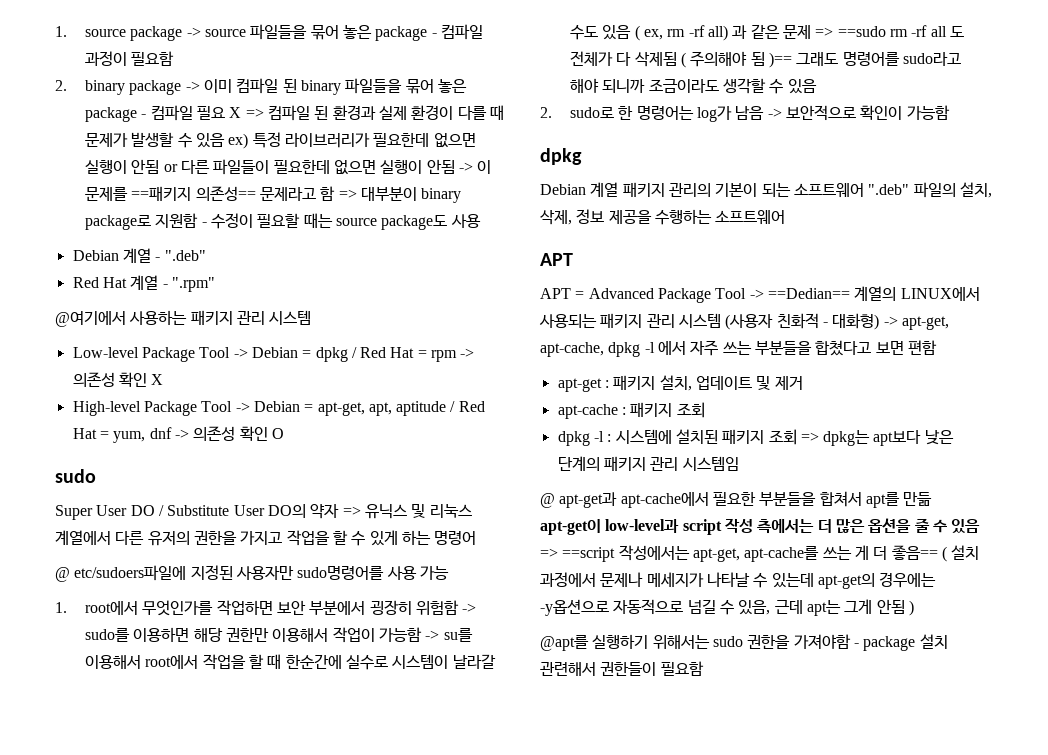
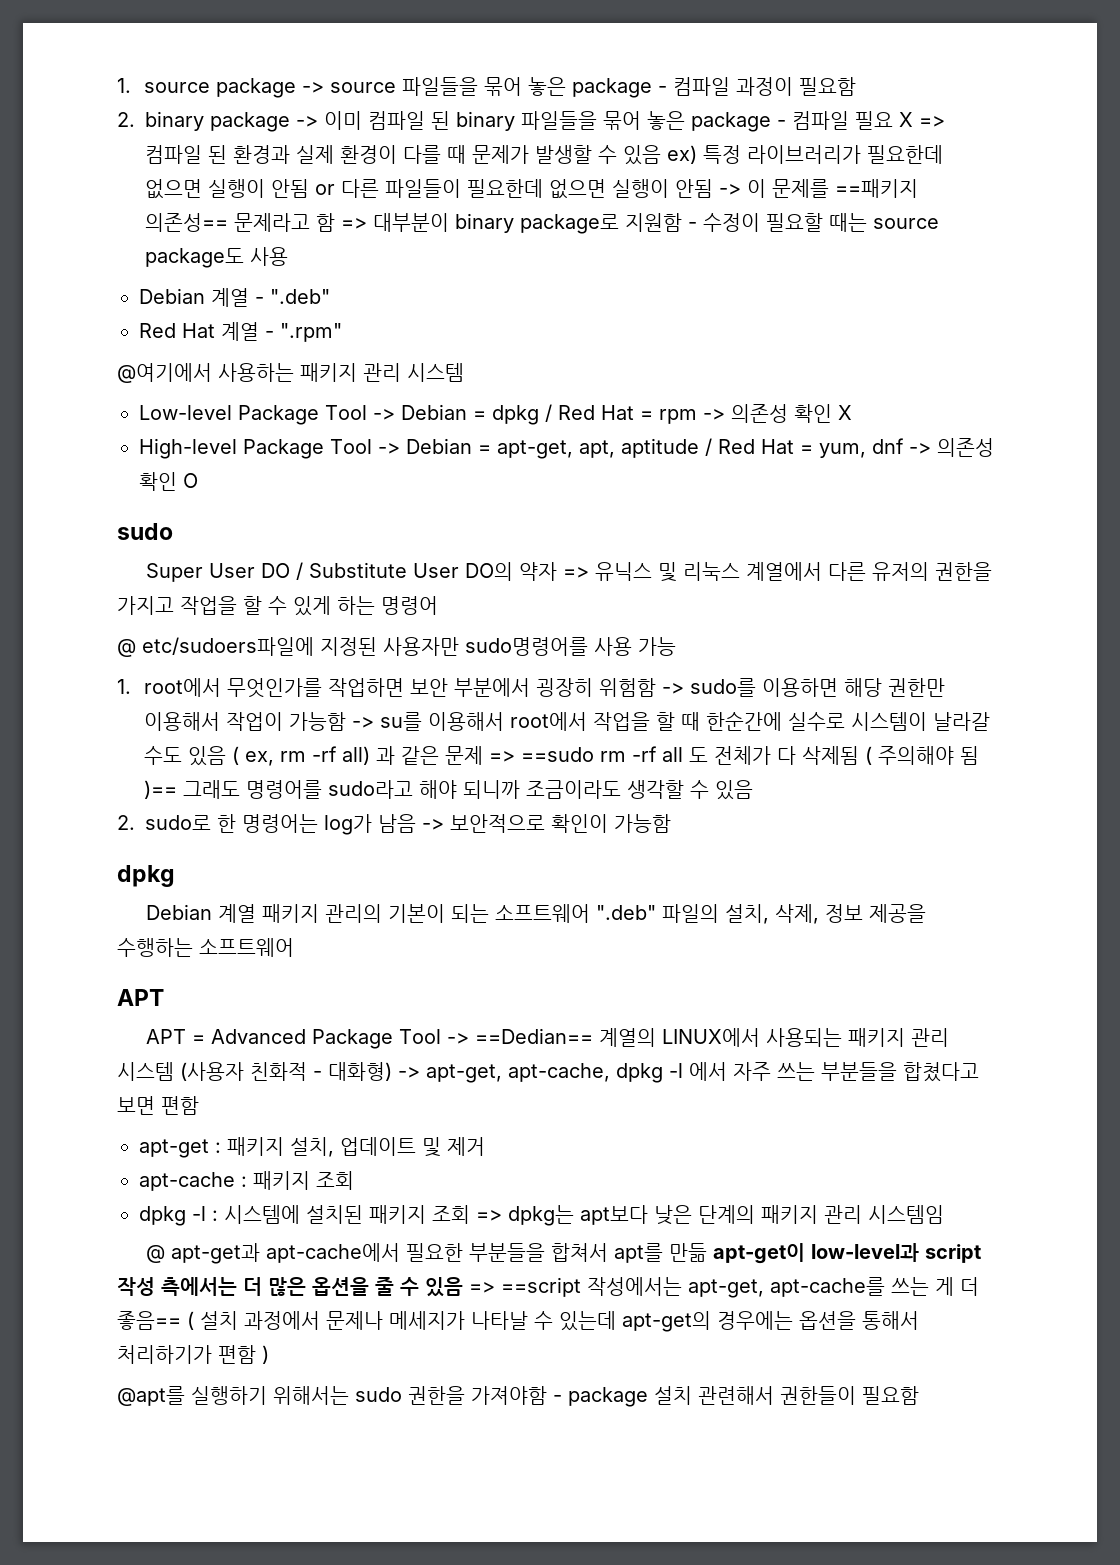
[540,599,905,616] -y옵션으로 자동적으로 넘길 수 있음, 근데 apt는 그게 안됨 -> [799,1311,919,1330] [117,1345,256,1364] 옵션을 통해서 처리하기가 편함

